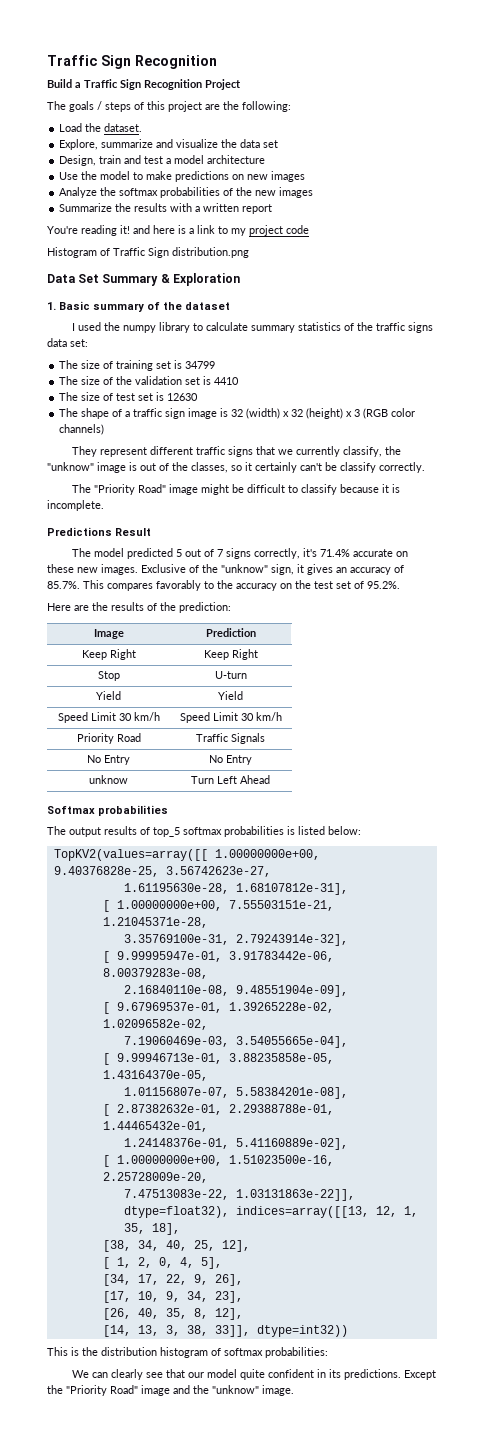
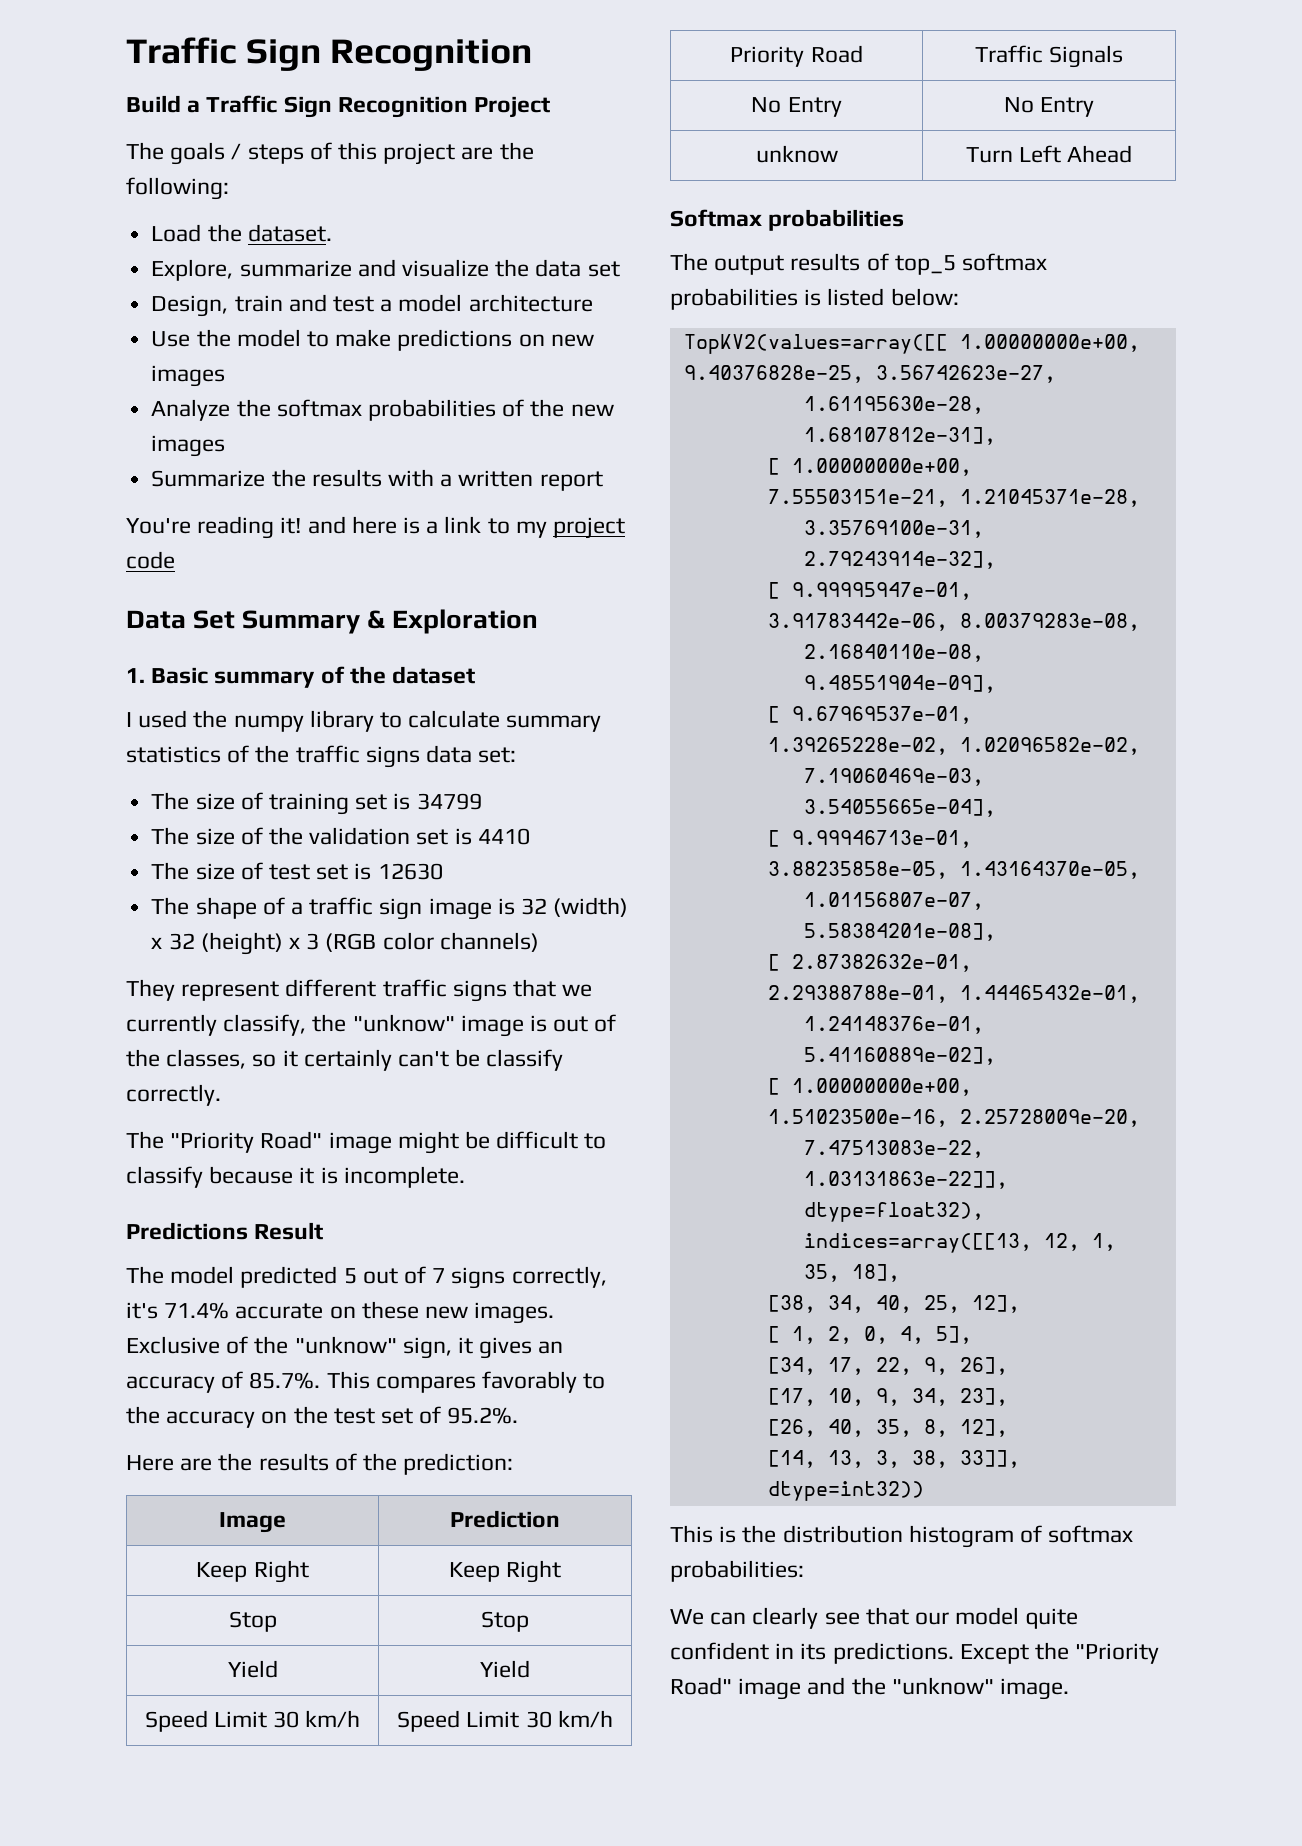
[47,247,249,258] // Histogram of Traffic Sign distribution.png -> (175, 560) none
[214,671,247,679] U-turn -> [481,1611,529,1632] Stop

